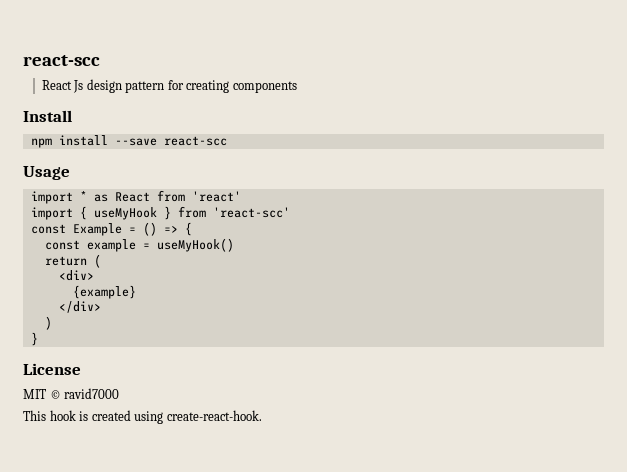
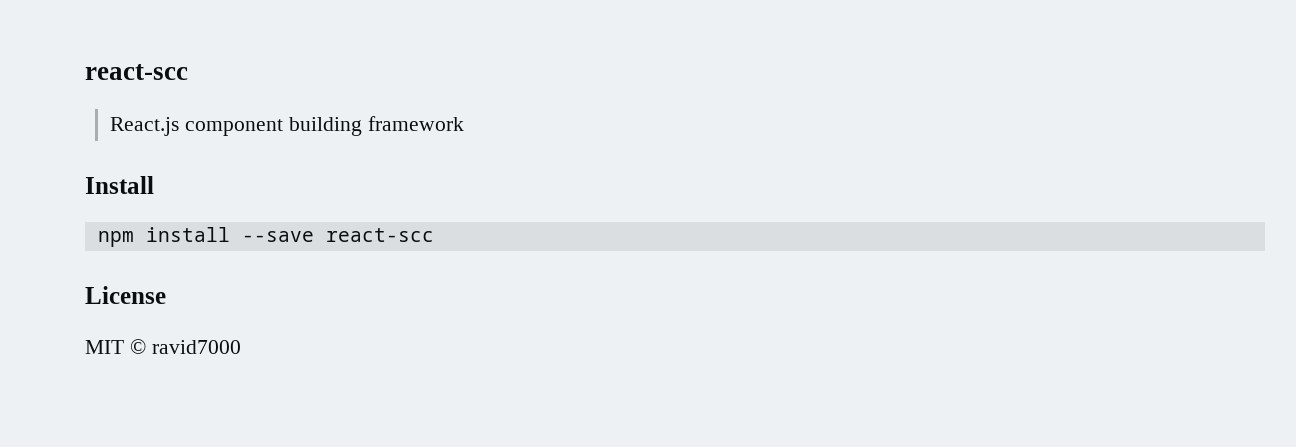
[23,55,100,66] [41,79,297,93] react-scc // React Js design pattern for creating components -> [85,64,188,80] [110,116,464,136] react-scc // React.js component building framework
[23,166,70,180] [30,190,241,204] [30,206,290,220] [30,222,192,236] [44,238,234,252] [44,254,101,268] [58,270,94,281] [72,285,136,299] [58,301,101,313] [44,316,52,330] [30,332,38,346] [23,363,81,375] [23,388,120,399] [23,410,262,424] Usage // import * as React from 'react' // import { useMyHook } from 'react-scc' // const Example = () => { // const example = useMyHook() // return ( // <div> // {example} // </div> // ) // } // License // MIT © ravid7000 // This hook is created using create-react-hook. -> [85,286,166,304] [85,339,241,354] License // MIT © ravid7000

